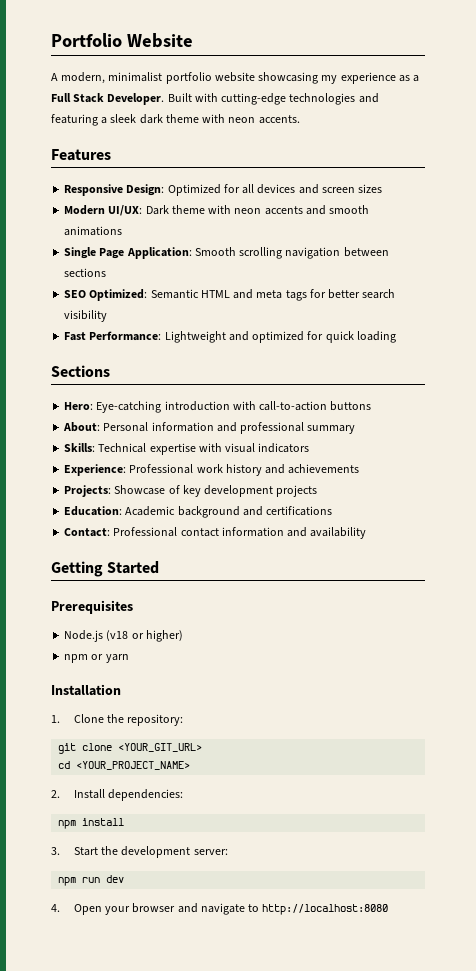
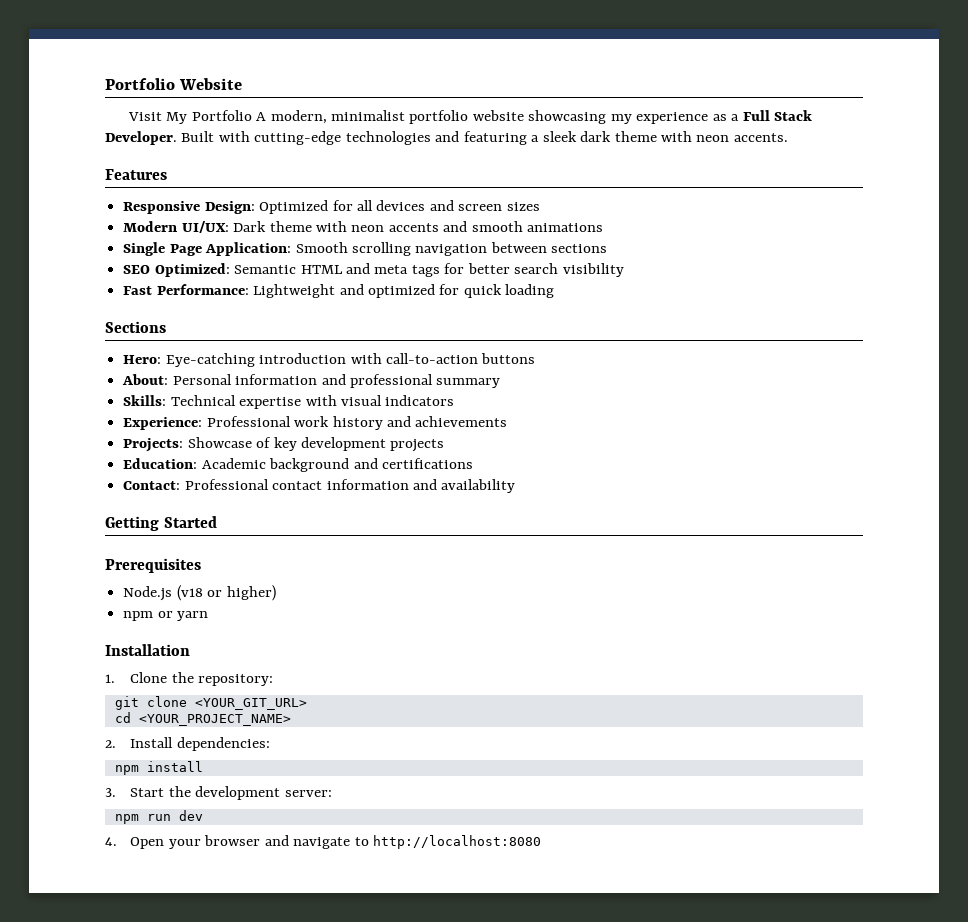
(193, 40) none -> [127,110,252,124] Visit My Portfolio

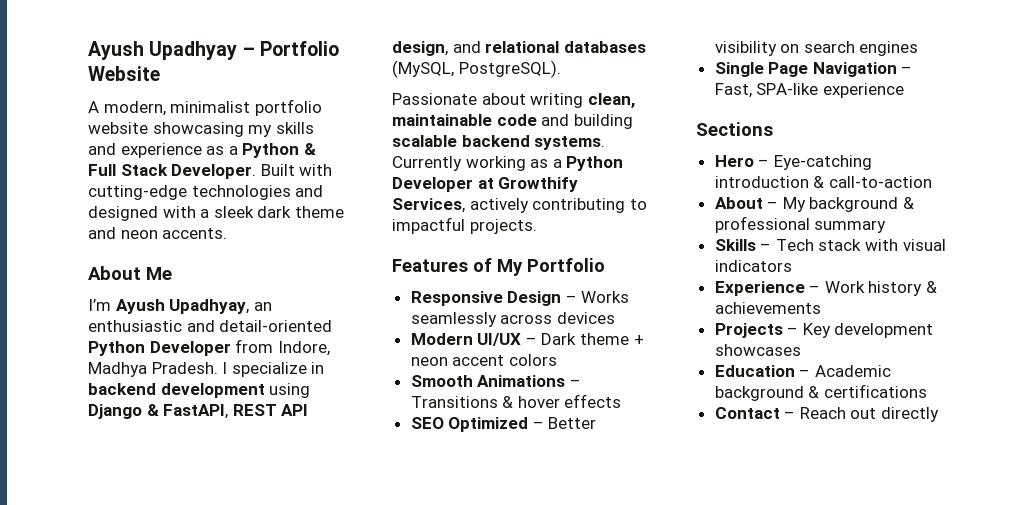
(105, 84) none -> [88,41,255,60] Ayush Upadhyay –
[127,110,252,124] Visit My Portfolio -> (160, 73) none
(632, 119) none -> [275,122,314,134] [88,143,116,155] skills and
(740, 117) none -> [242,143,316,158] Python &
[463,131,527,145] featuring -> [88,206,196,221] designed with
[661,131,693,142] with -> [88,227,116,239] and
[105,169,167,180] [123,200,540,214] [123,221,604,233] [123,242,608,256] [123,263,624,277] [123,284,555,298] Features // Responsive Design: Optimized for all devices and screen sizes // Modern UI/UX: Dark theme with neon accents and smooth animations // Single Page Application: Smooth scrolling navigation between sections // SEO Optimized: Semantic HTML and meta tags for better search visibility // Fast Performance: Lightweight and optimized for quick loading -> [88,266,172,280] [88,299,272,314] [88,320,333,332] [88,339,330,356] [88,362,325,377] [88,383,311,398] [88,404,309,419] [392,41,646,56] [392,60,561,78] [392,93,635,108] [392,114,633,129] [392,135,606,150] [392,156,624,171] [392,177,579,192] [392,198,647,213] [392,217,537,234] [392,258,605,276] [410,291,630,306] [410,312,615,327] [410,333,644,346] [410,354,557,366] [410,375,581,387] [410,394,622,408] [410,417,597,432] [714,41,919,56] [714,62,913,77] [714,83,904,98] About Me // I’m Ayush Upadhyay, an enthusiastic and detail-oriented Python Developer from Indore, Madhya Pradesh. I specialize in backend development using Django & FastAPI, REST API design, and relational databases (MySQL, PostgreSQL). // Passionate about writing clean, maintainable code and building scalable backend systems. Currently working as a Python Developer at Growthify Services, actively contributing to impactful projects. // Features of My Portfolio // Responsive Design – Works seamlessly across devices // Modern UI/UX – Dark theme + neon accent colors // Smooth Animations – Transitions & hover effects // SEO Optimized – Better visibility on search engines // Single Page Navigation – Fast, SPA-like experience
[123,355,162,364] Hero: -> [714,155,770,167] Hero –
[350,353,382,364] with -> [813,176,825,188] &
[481,353,536,364] [122,374,501,388] [123,395,455,409] [123,416,508,430] [123,437,445,452] [123,458,198,469] buttons // About: Personal information and professional summary // Skills: Technical expertise with visual indicators // Experience: Professional work history and achievements // Projects: Showcase of key development projects // Education: -> [714,197,915,212] [714,216,887,233] [714,239,946,251] [714,260,792,272] [714,281,938,296] [714,302,821,314] [714,323,934,338] [714,344,801,356] [714,365,811,377] // About – My background & professional summary // Skills – Tech stack with visual indicators // Experience – Work history & achievements // Projects – Key development showcases // Education –
[353,458,378,469] and -> [808,386,820,398] &
[123,479,516,493] [105,516,217,531] [105,558,201,573] [123,585,276,601] [123,611,209,621] [105,644,190,656] [105,672,274,686] [114,696,307,710] [114,712,291,726] [105,737,270,751] [114,761,203,775] [105,786,332,800] [114,810,203,824] [105,835,542,849] Contact: Professional contact information and availability // Getting Started // Prerequisites // Node.js (v18 or higher) // npm or yarn // Installation // 1. Clone the repository: // git clone <YOUR_GIT_URL> // cd <YOUR_PROJECT_NAME> // 2. Install dependencies: // npm install // 3. Start the development server: // npm run dev // 4. Open your browser and navigate to http://localhost:8080 -> [714,407,940,422] Contact – Reach out directly

